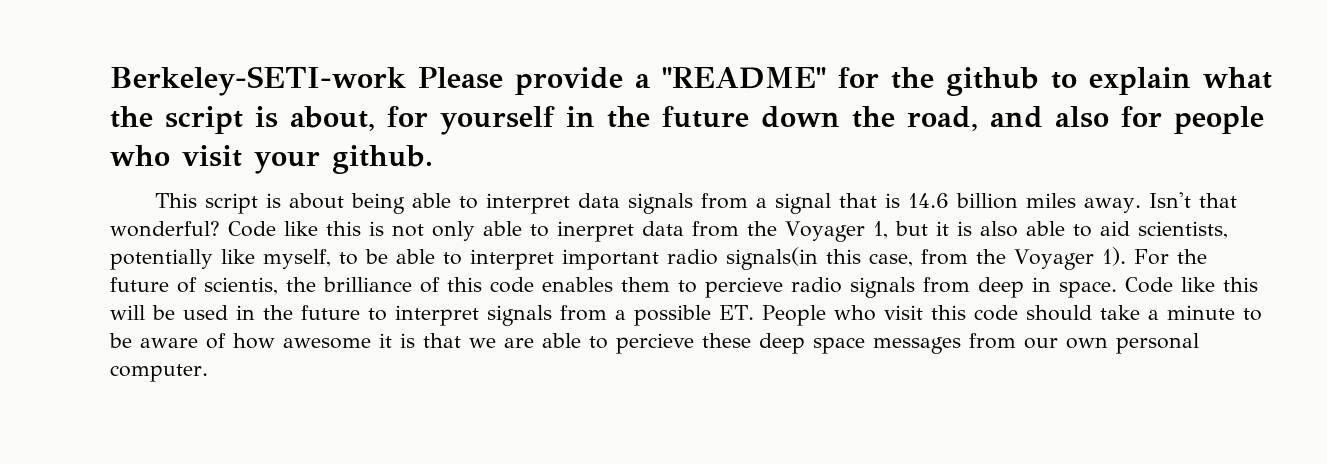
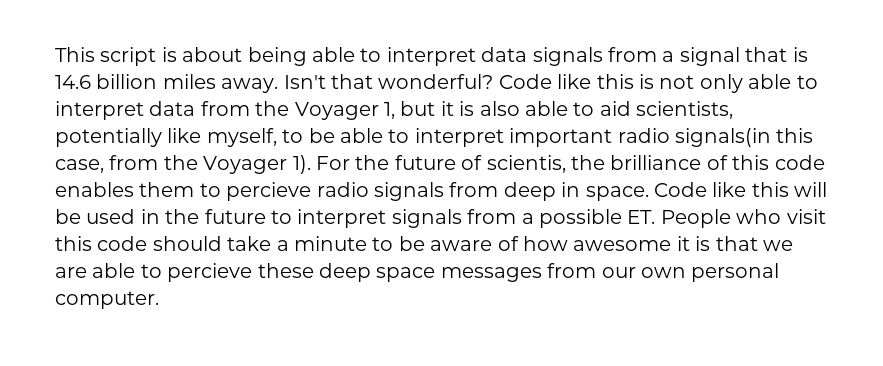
[110,66,1272,96] [110,106,1264,135] [110,145,433,174] Berkeley-SETI-work Please provide a "README" for the github to explain what the script is about, for yourself in the future down the road, and also for people who visit your github. // -> (55, 54) none
[557,221,634,242] inerpret -> [55,101,144,120] interpret

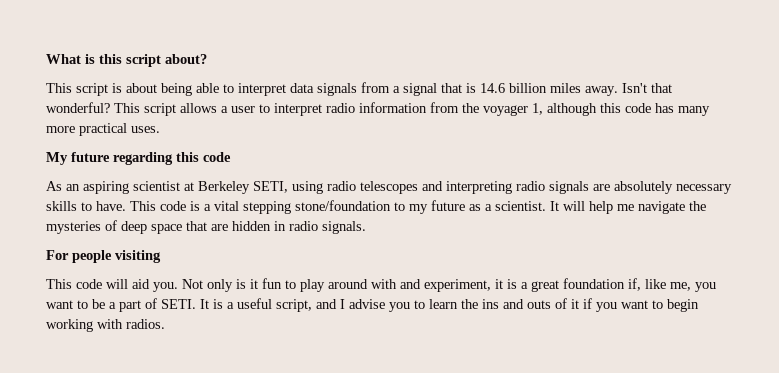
(55, 54) none -> [46,54,207,67] What is this script about? //
[498,74,818,93] [55,101,734,120] [55,128,814,147] [55,155,825,174] [55,182,828,201] [55,209,826,228] [55,236,793,251] [55,263,780,282] [55,291,159,309] Code like this is not only able to interpret data from the Voyager 1, but it is also able to aid scientists, potentially like myself, to be able to interpret important radio signals(in this case, from the Voyager 1). For the future of scientis, the brilliance of this code enables them to percieve radio signals from deep in space. Code like this will be used in the future to interpret signals from a possible ET. People who visit this code should take a minute to be aware of how awesome it is that we are able to percieve these deep space messages from our own personal computer. -> [114,102,710,116] [46,123,160,136] [46,152,231,165] [46,181,732,194] [46,200,706,214] [46,220,366,234] [46,250,161,263] [46,278,716,292] [46,298,699,312] [46,319,165,332] This script allows a user to interpret radio information from the voyager 1, although this code has many more practical uses. // My future regarding this code // As an aspiring scientist at Berkeley SETI, using radio telescopes and interpreting radio signals are absolutely necessary skills to have. This code is a vital stepping stone/foundation to my future as a scientist. It will help me navigate the mysteries of deep space that are hidden in radio signals. // For people visiting // This code will aid you. Not only is it fun to play around with and experiment, it is a great foundation if, like me, you want to be a part of SETI. It is a useful script, and I advise you to learn the ins and outs of it if you want to begin working with radios.

